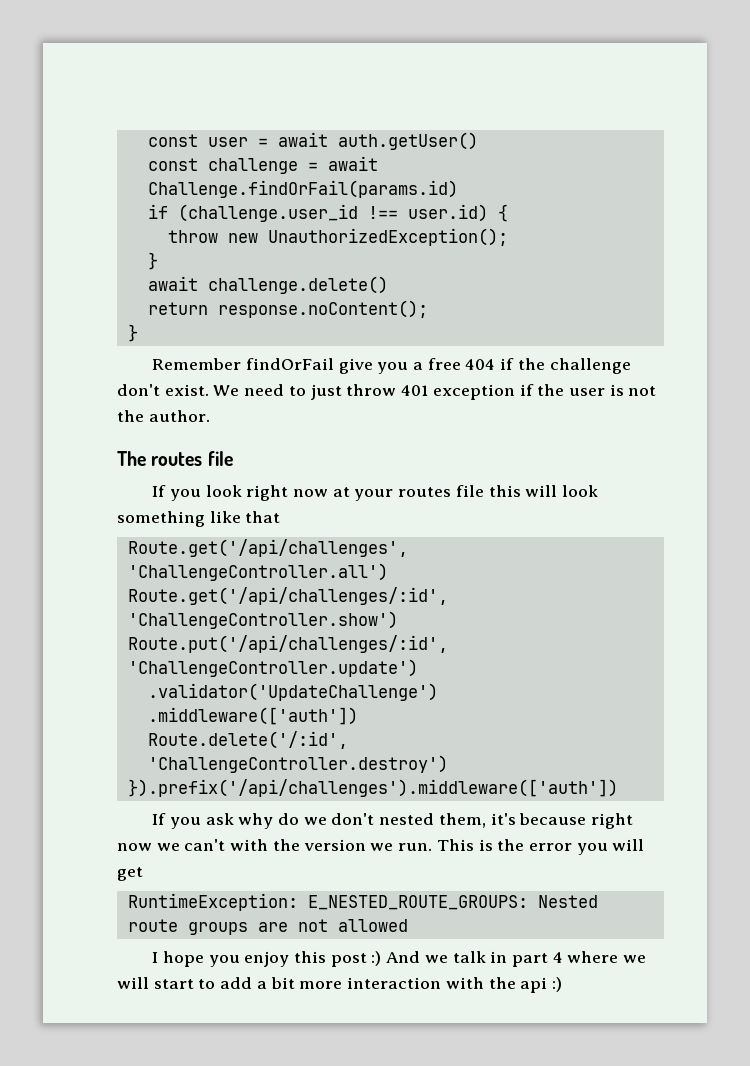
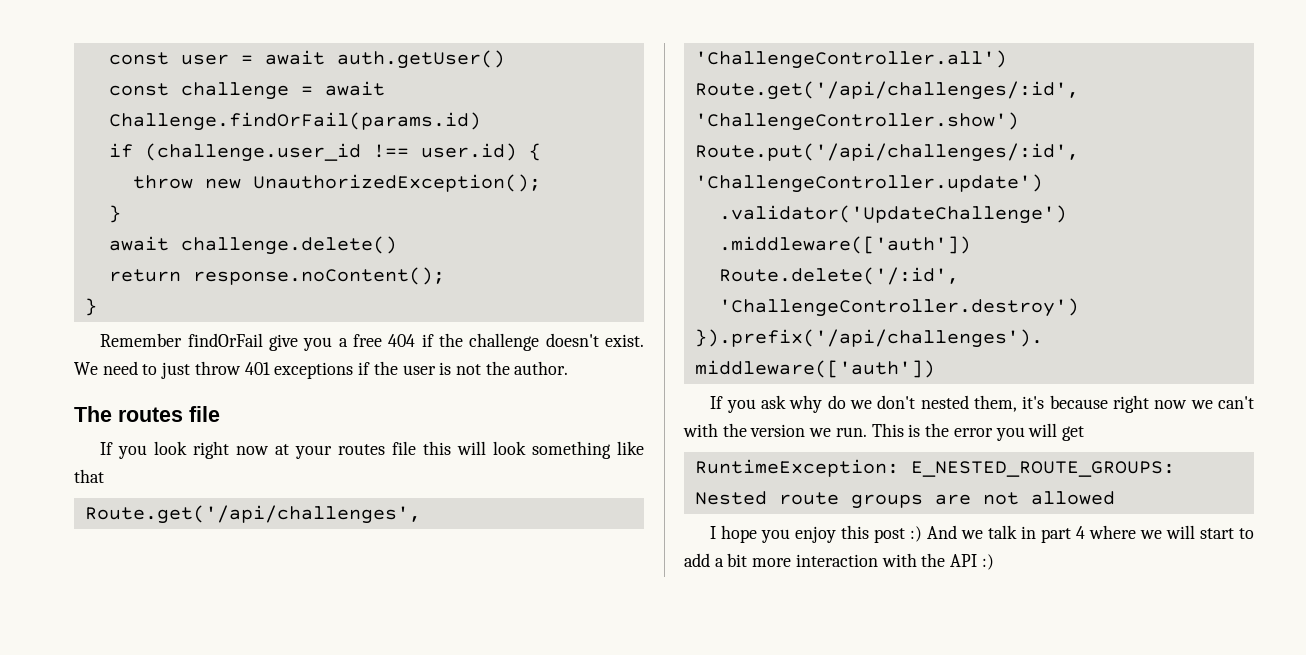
[117,384,160,396] don't -> [545,333,599,347] doesn't
[432,384,515,400] exception -> [274,362,354,379] exceptions
[520,977,548,993] api -> [950,554,978,567] API

